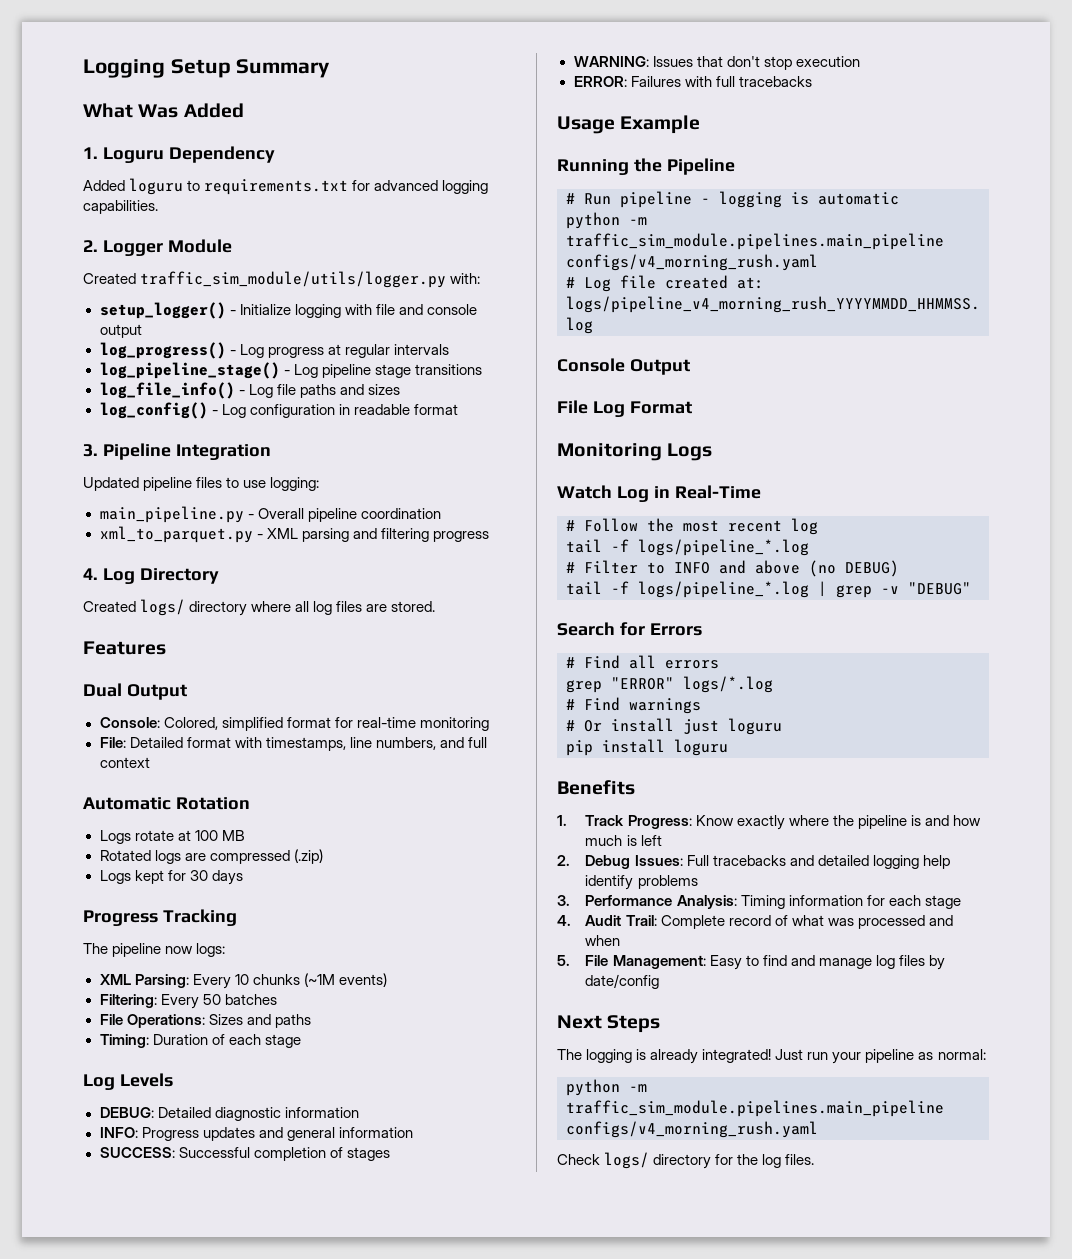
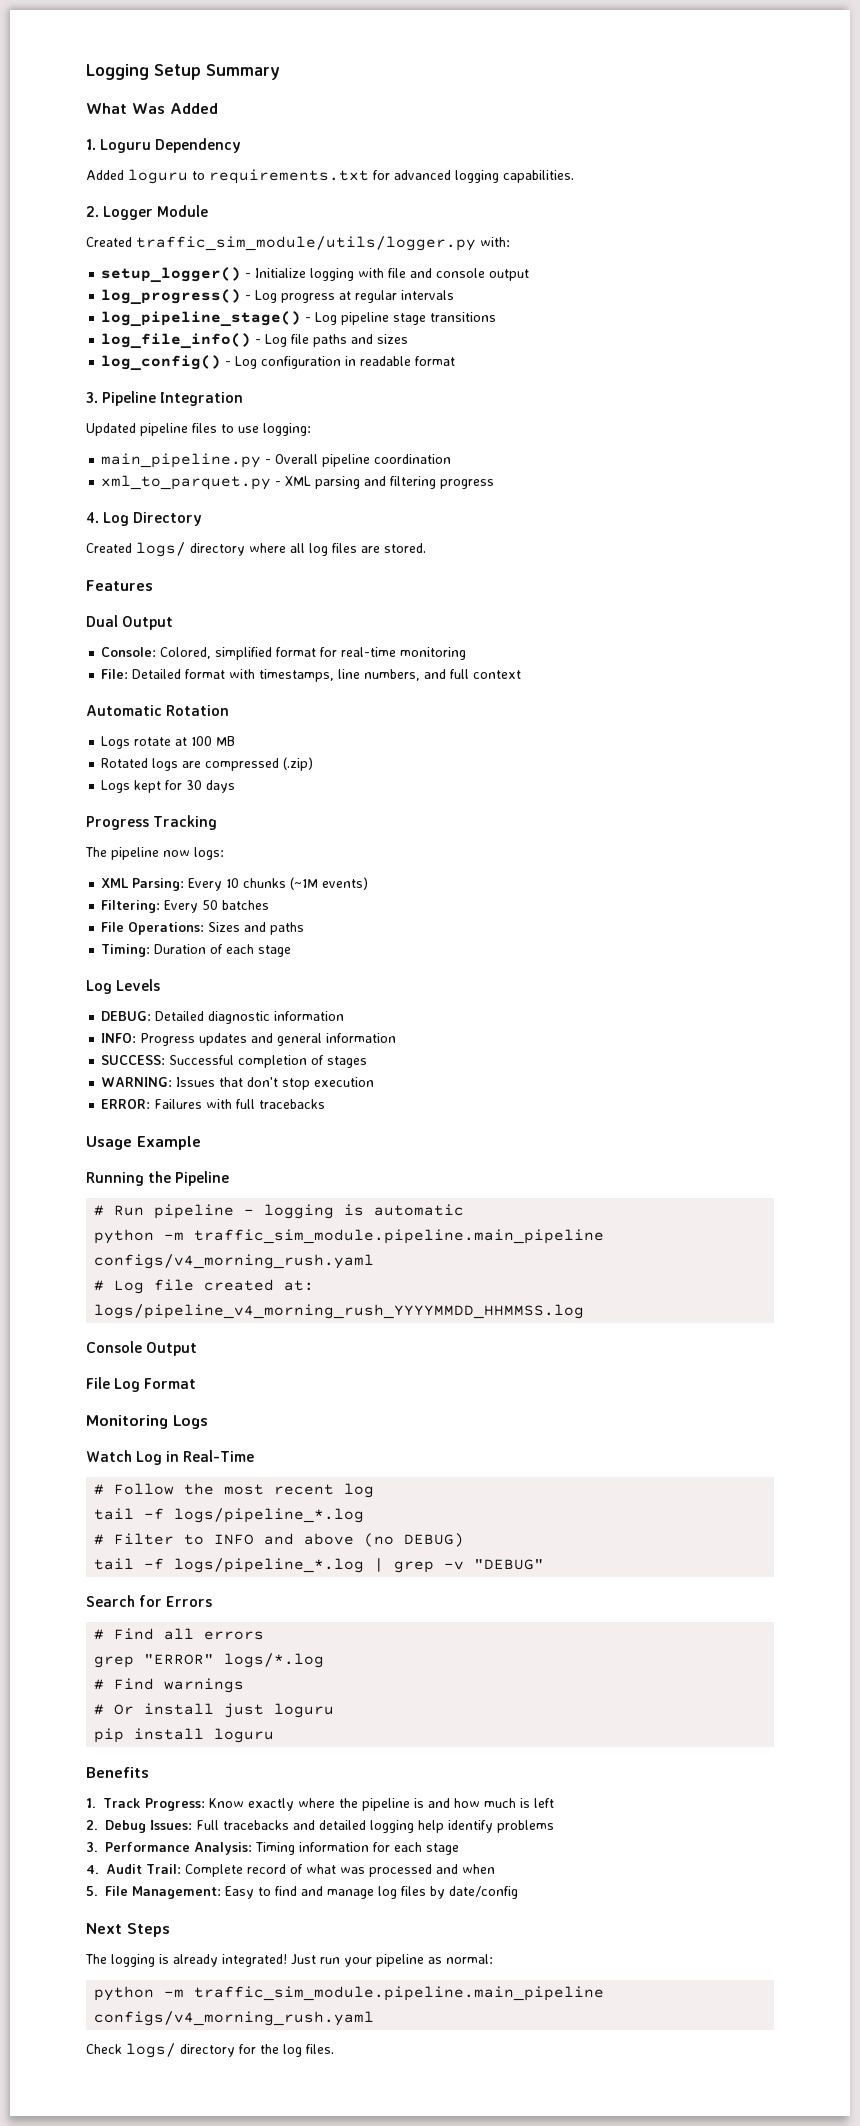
[566,233,944,250] traffic_sim_module.pipelines.main_pipeline -> [194,1229,605,1244] traffic_sim_module.pipeline.main_pipeline
[566,1100,944,1117] traffic_sim_module.pipelines.main_pipeline -> [194,1986,605,2001] traffic_sim_module.pipeline.main_pipeline

